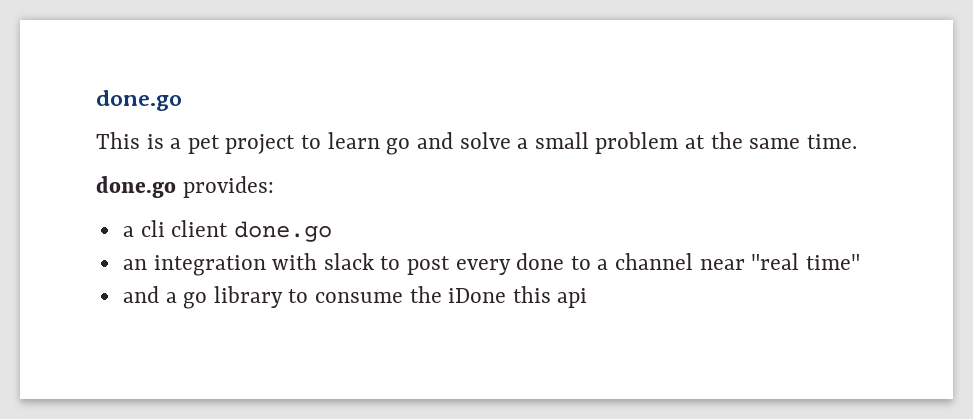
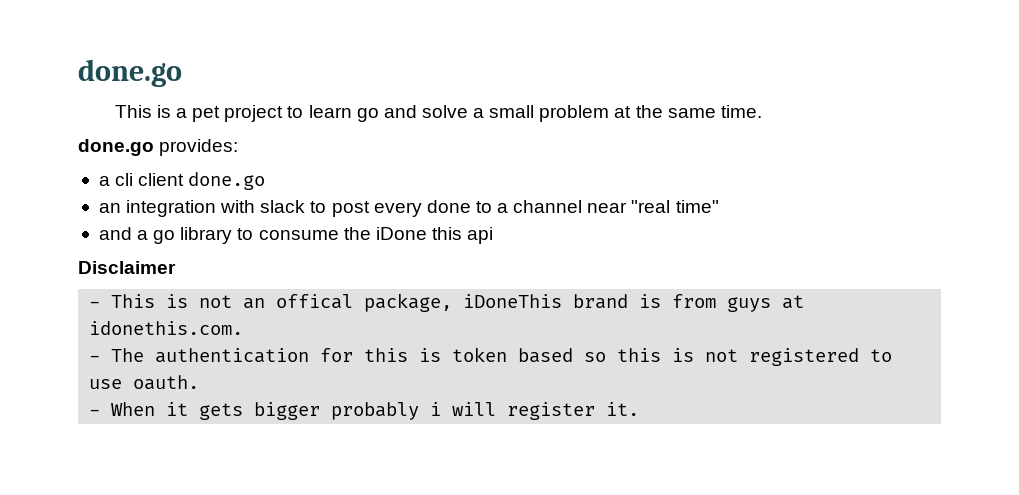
(588, 298) none -> [78,261,176,274] [89,293,805,312] [89,321,244,335] [89,347,893,366] [89,375,200,390] [89,402,640,420] // Disclaimer // - This is not an offical package, iDoneThis brand is from guys at idonethis.com. // - The authentication for this is token based so this is not registered to use oauth. // - When it gets bigger probably i will register it.

